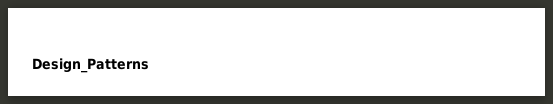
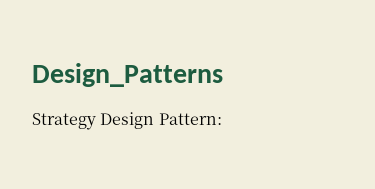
(149, 65) none -> [32,112,222,130] // Strategy Design Pattern:

